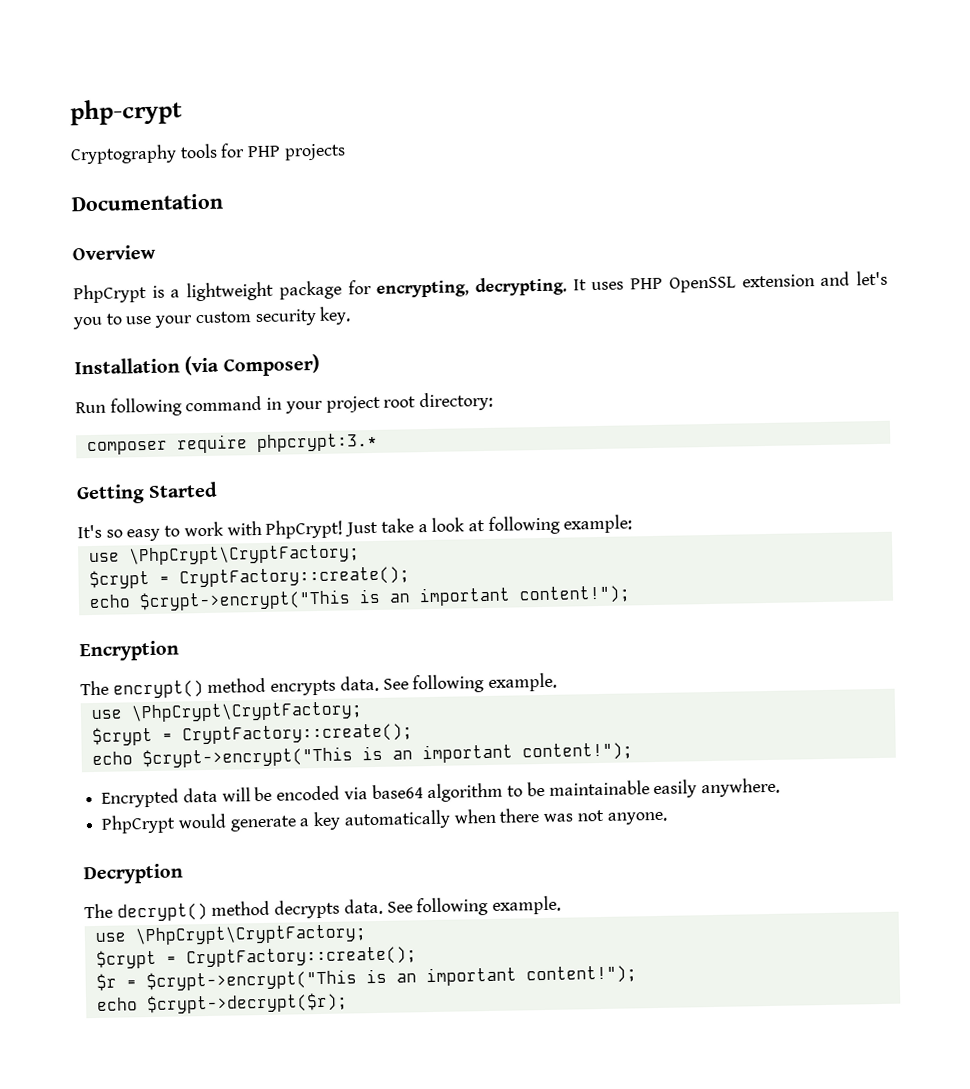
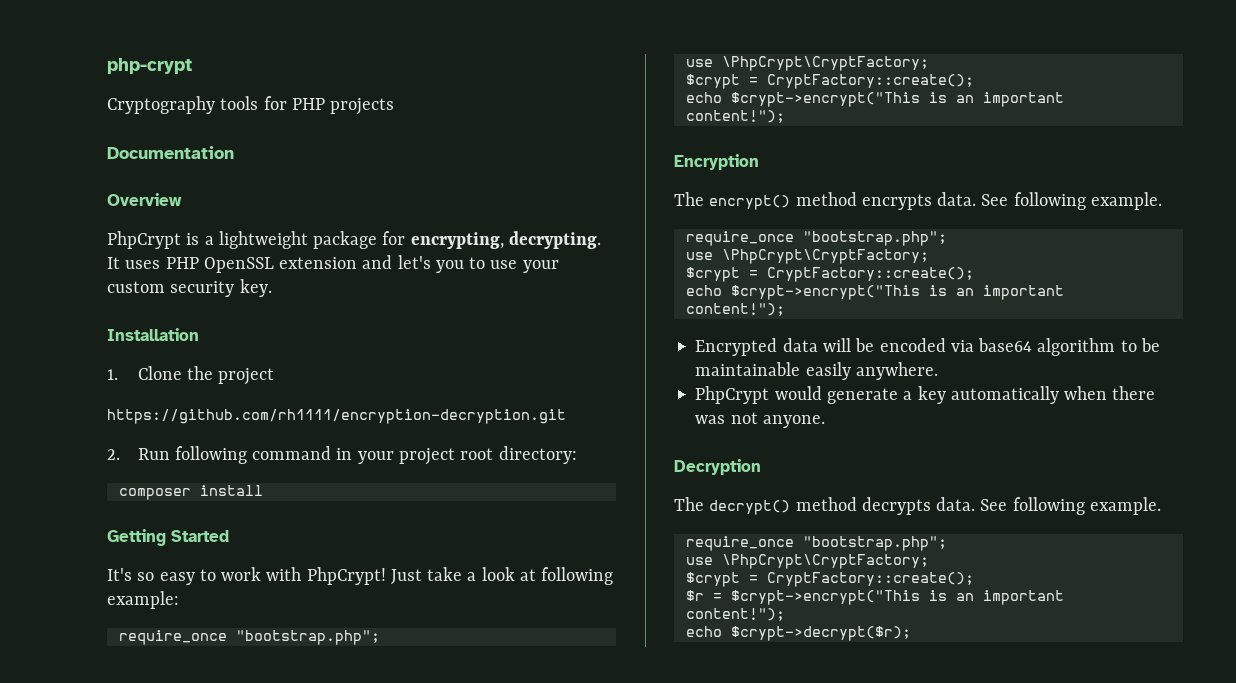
[184,353,320,377] (via Composer) // -> [107,366,275,385] [107,409,566,424] [107,449,120,460] // 1. Clone the project // https://github.com/rh1111/encryption-decryption.git // 2.
[176,432,378,454] require phpcrypt:3.* -> [199,485,263,496] install
(633, 524) none -> [118,630,380,645] // require_once "bootstrap.php";
(558, 682) none -> [685,231,947,246] // require_once "bootstrap.php";
(562, 905) none -> [685,536,947,551] // require_once "bootstrap.php";

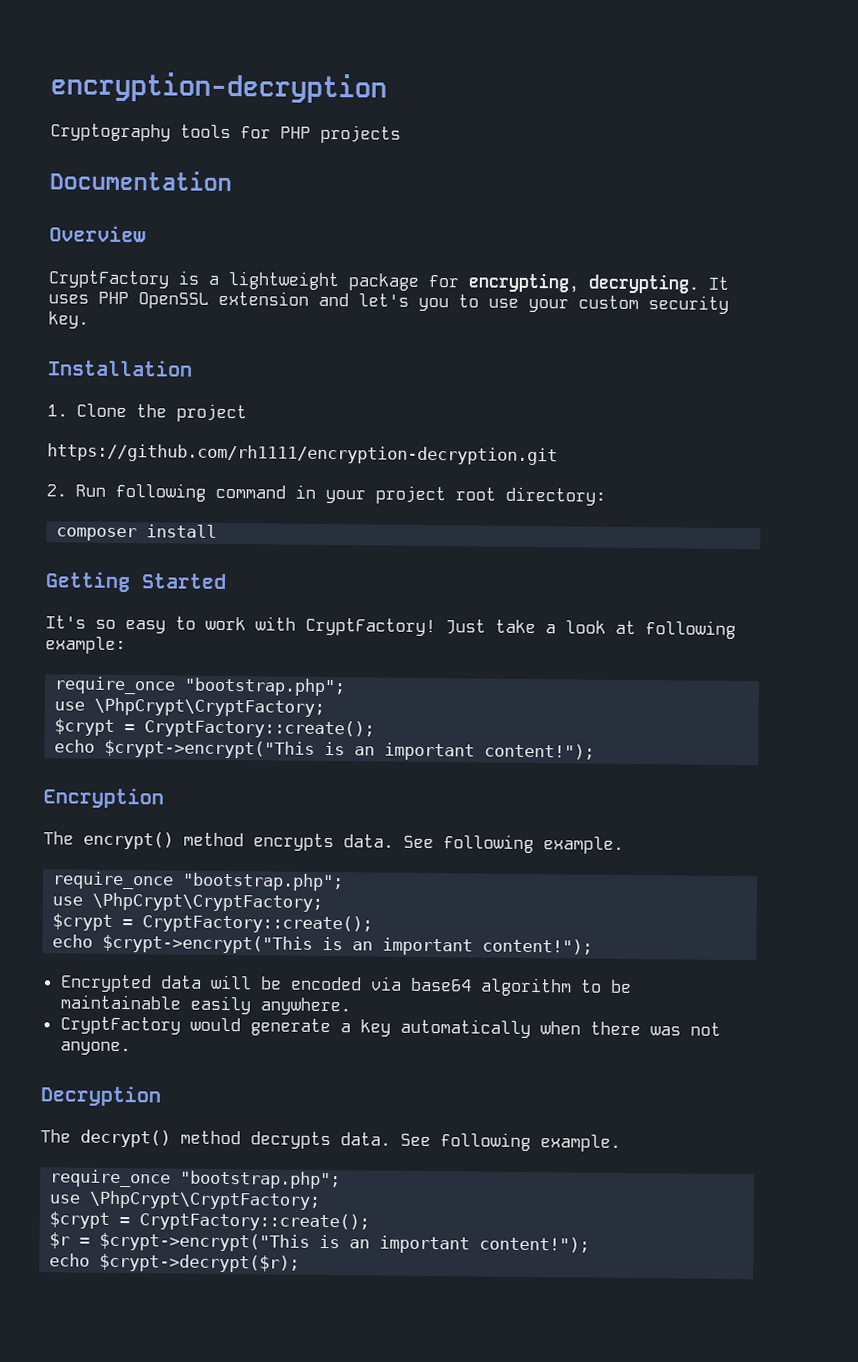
[107,58,192,74] php-crypt -> [50,71,387,104] encryption-decryption
[107,231,181,249] PhpCrypt -> [48,270,169,289] CryptFactory
[306,567,386,585] PhpCrypt! -> [305,617,436,637] CryptFactory!
[695,386,770,404] PhpCrypt -> [59,1016,181,1035] CryptFactory

